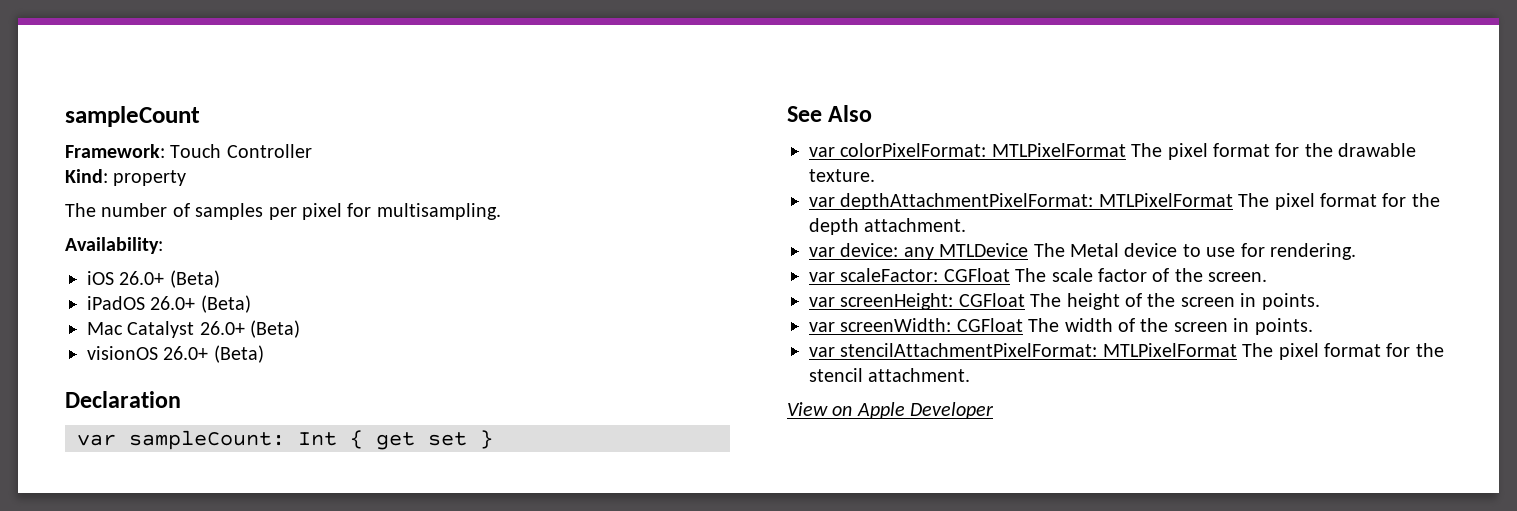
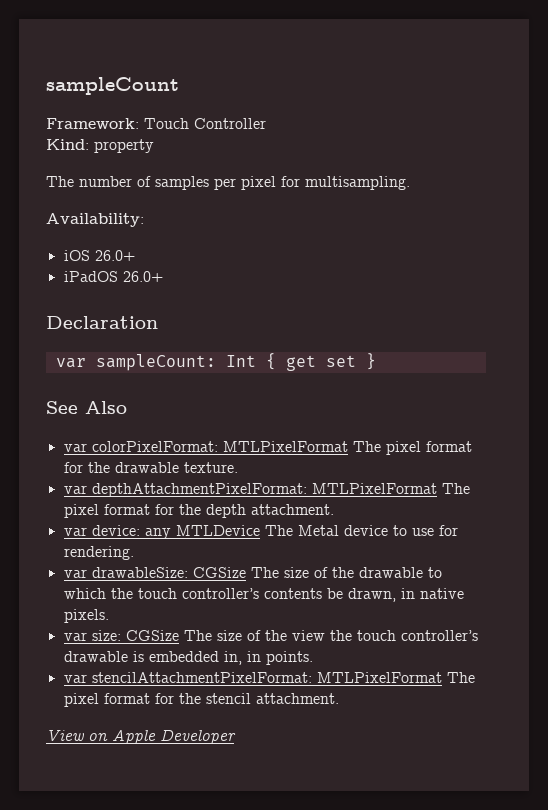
[169,270,220,288] (Beta) -> (135, 255) none
[200,295,251,313] [87,320,301,338] [87,345,264,363] (Beta) // Mac Catalyst 26.0+ (Beta) // visionOS 26.0+ (Beta) -> (163, 276) none
[840,268,1268,282] [809,293,1320,310] [809,318,1228,332] scaleFactor: CGFloat The scale factor of the screen. // var screenHeight: CGFloat The height of the screen in points. // var screenWidth: CGFloat The width of the screen -> [91,567,442,578] [63,588,464,602] [63,609,109,623] [63,630,478,641] [63,651,242,665] drawableSize: CGSize The size of the drawable to which the touch controller’s contents be drawn, in native pixels. // var size: CGSize The size of the view the touch controller’s drawable is embedded in,

